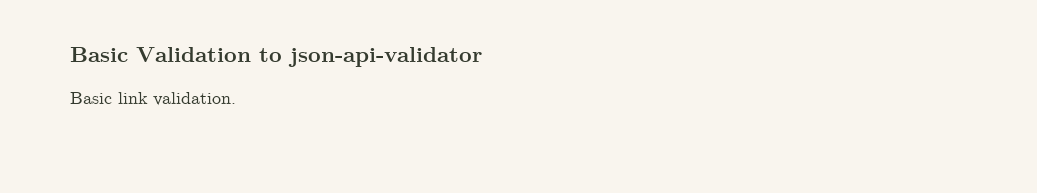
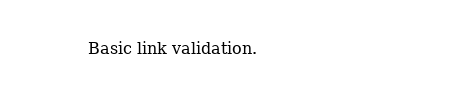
[70,47,482,67] [70,92,112,104] Basic Validation to json-api-validator // Basic -> [88,41,132,54] Basic

